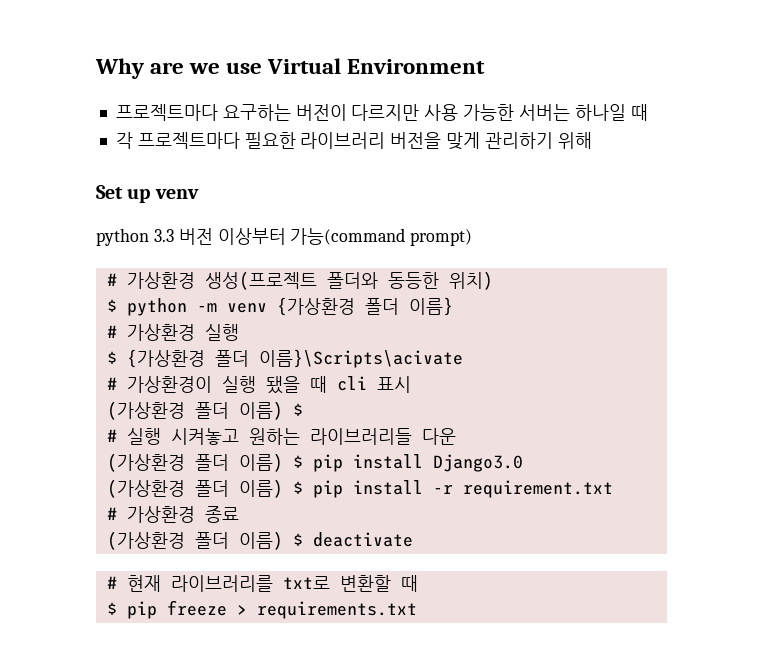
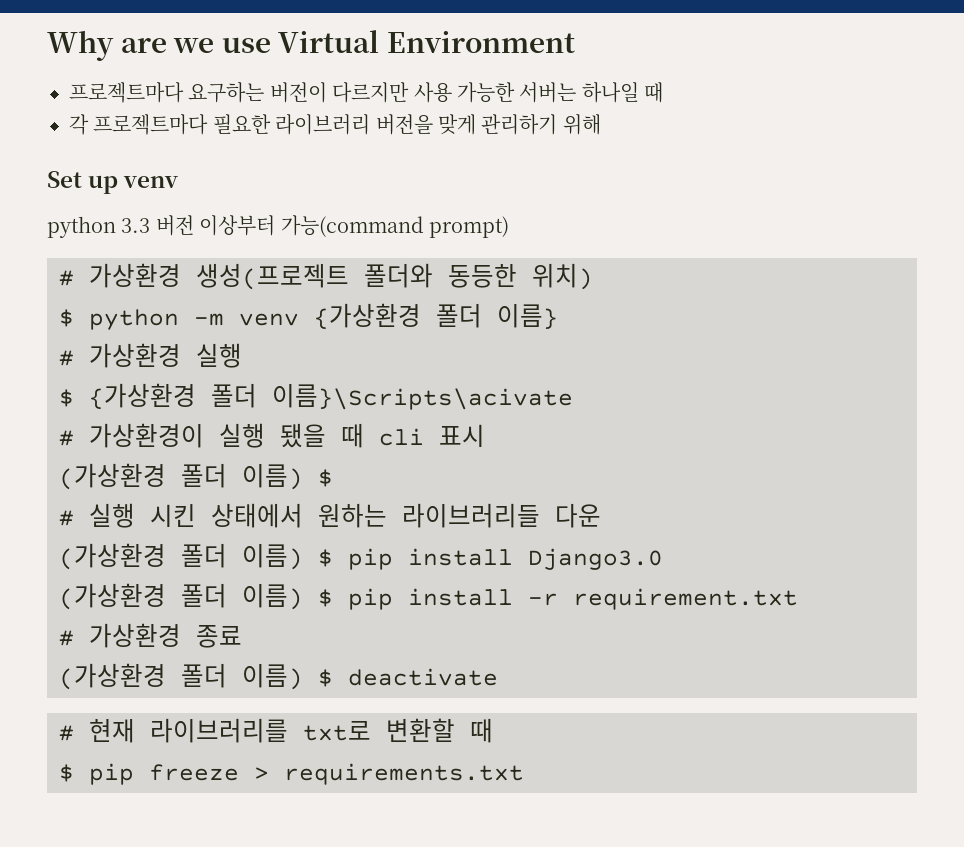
[170,428,239,445] 시켜놓고 -> [150,503,303,528] 시킨 상태에서

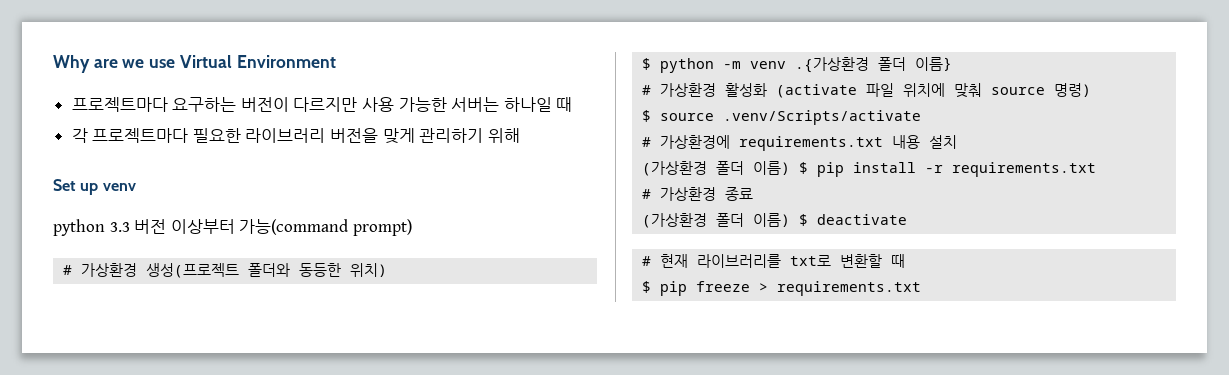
[314,303,421,329] {가상환경 -> [795,57,870,73] .{가상환경
[196,343,242,368] [59,383,573,410] [59,423,485,448] [59,463,333,490] [59,503,601,528] [59,543,663,570] 실행 // $ {가상환경 폴더 이름}\Scripts\acivate // # 가상환경이 실행 됐을 때 cli 표시 // (가상환경 폴더 이름) $ // # 실행 시킨 상태에서 원하는 라이브러리들 다운 // (가상환경 폴더 이름) $ pip install Django3.0 -> [725,83,1092,98] [642,110,922,125] [642,135,958,151] 활성화 (activate 파일 위치에 맞춰 source 명령) // $ source .venv/Scripts/activate // # 가상환경에 requirements.txt 내용 설치
[573,588,798,610] requirement.txt -> [952,162,1097,177] requirements.txt

